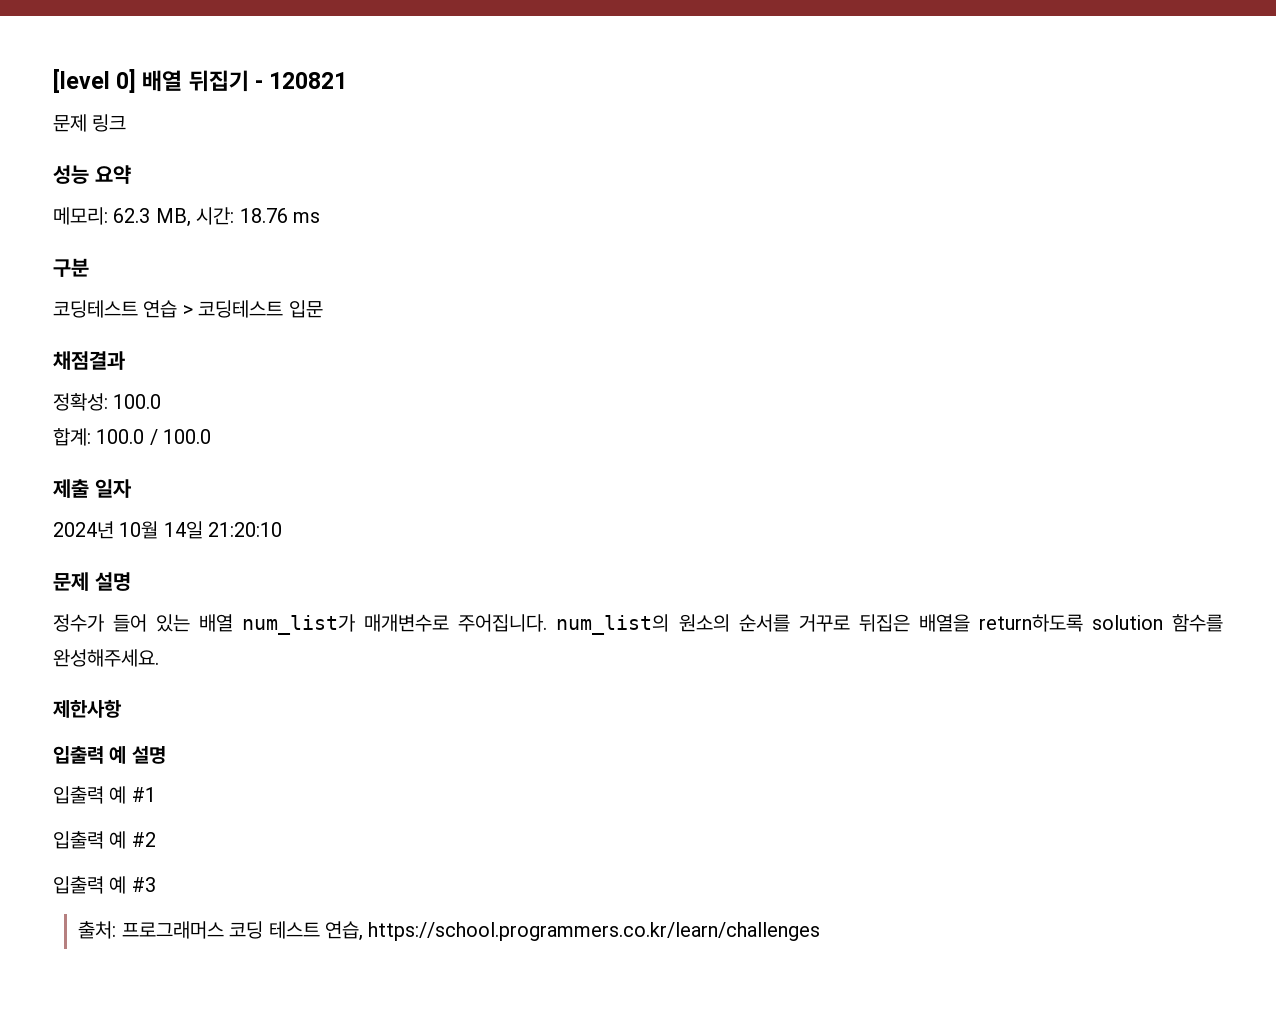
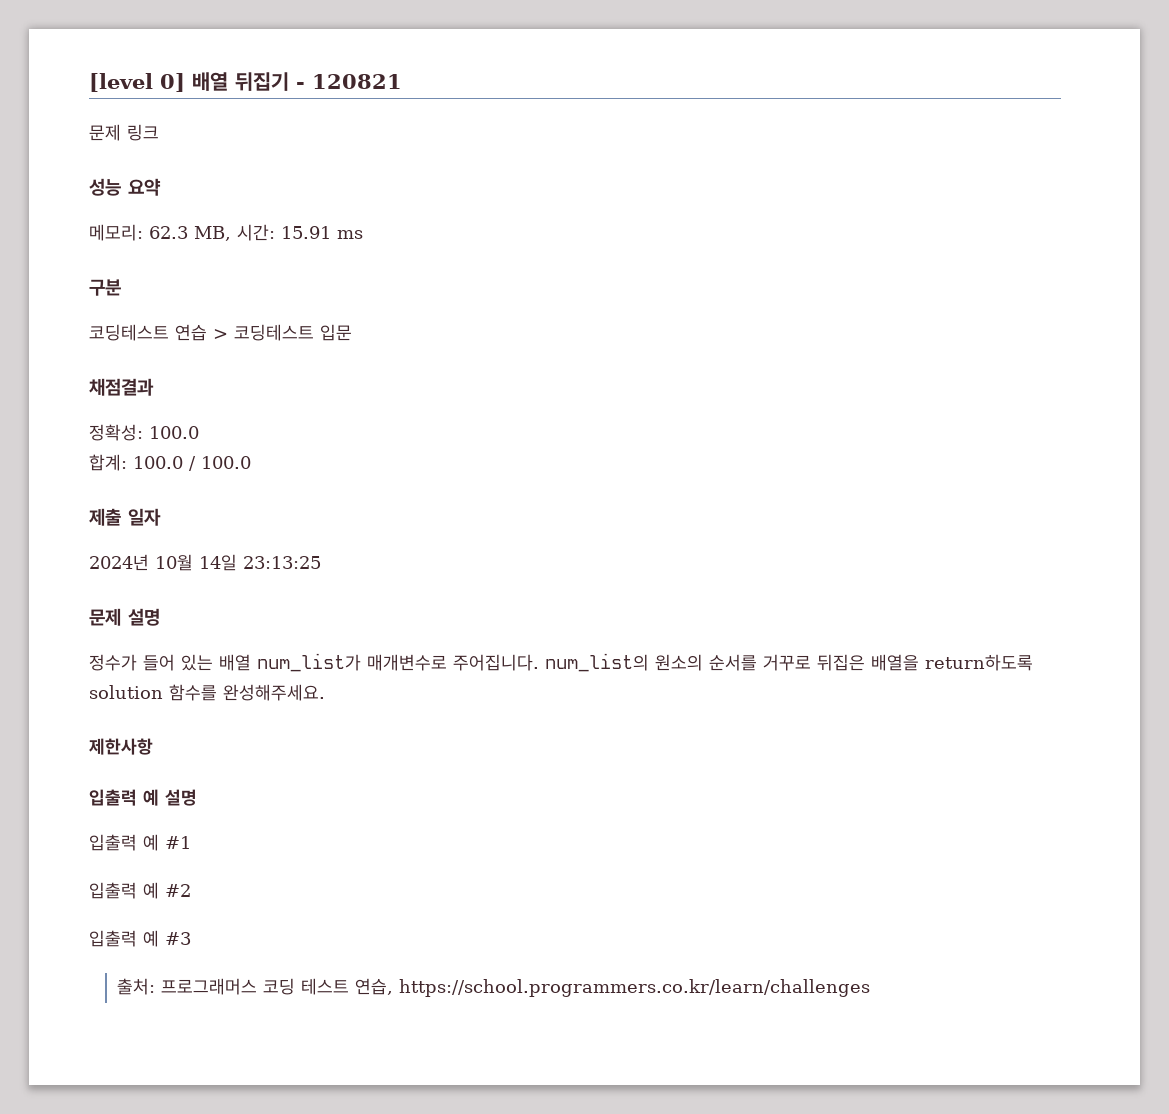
[239,208,288,223] 18.76 -> [281,226,331,239] 15.91
[208,522,283,537] 21:20:10 -> [243,556,321,569] 23:13:25

